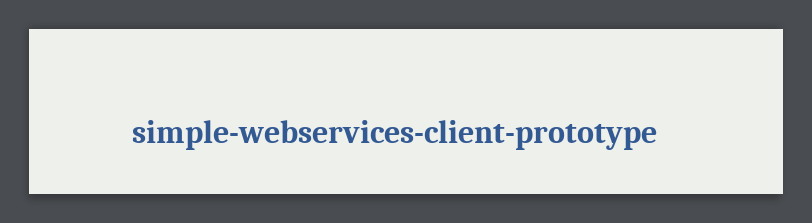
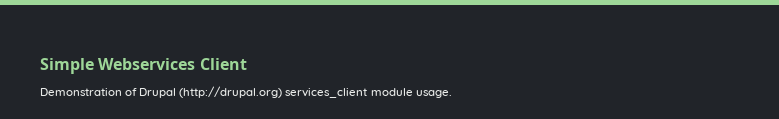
[132,120,657,150] simple-webservices-client-prototype -> [40,58,247,74] [40,86,452,98] Simple Webservices Client // Demonstration of Drupal (http://drupal.org) services_client module usage.

